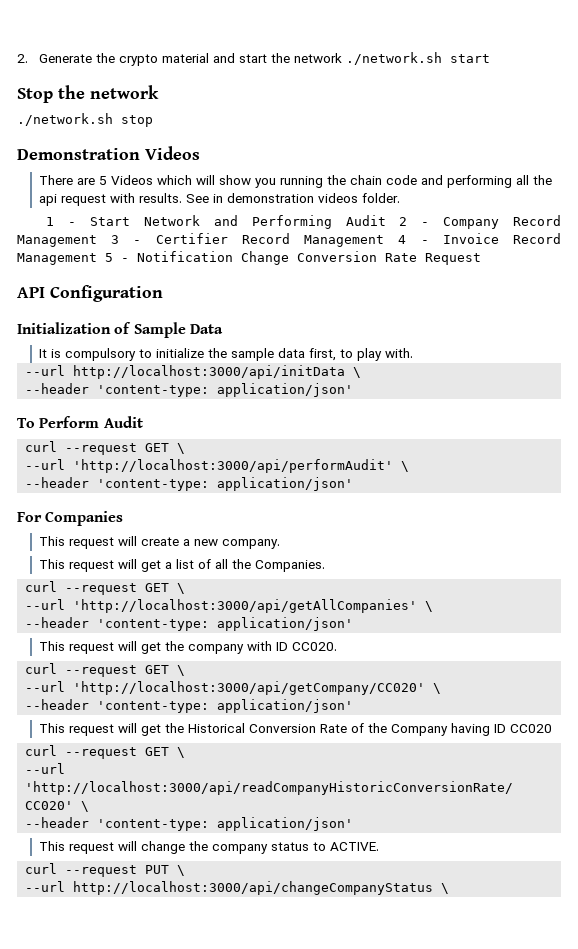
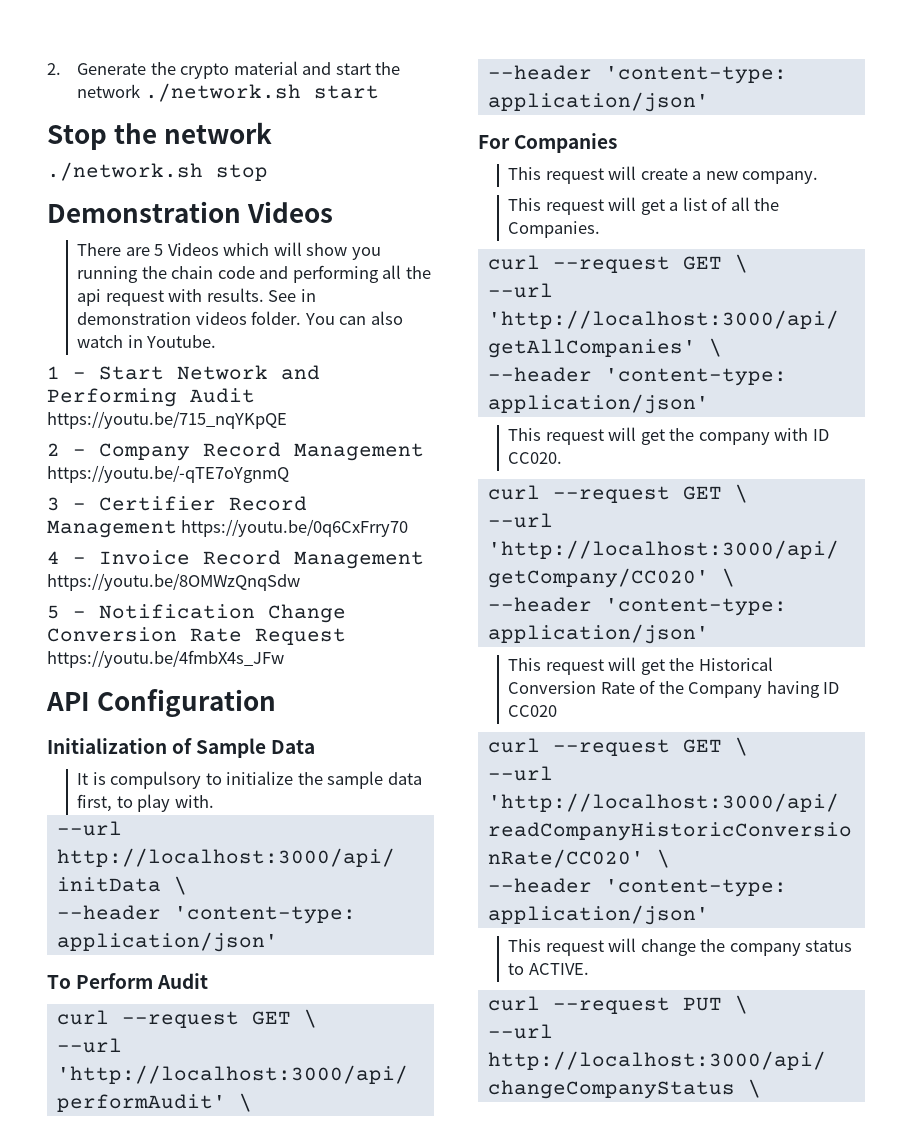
(401, 198) none -> [304,311,403,325] [77,335,217,348] You can also watch in Youtube.
(386, 220) none -> [47,411,287,429] https://youtu.be/715_nqYKpQE //
(97, 241) none -> [47,465,289,483] https://youtu.be/-qTE7oYgnmQ //
(385, 241) none -> [181,519,409,537] https://youtu.be/0q6CxFrry70 //
(97, 259) none -> [47,573,300,591] https://youtu.be/8OMWzQnqSdw //
(481, 259) none -> [47,650,284,668] https://youtu.be/4fmbX4s_JFw

